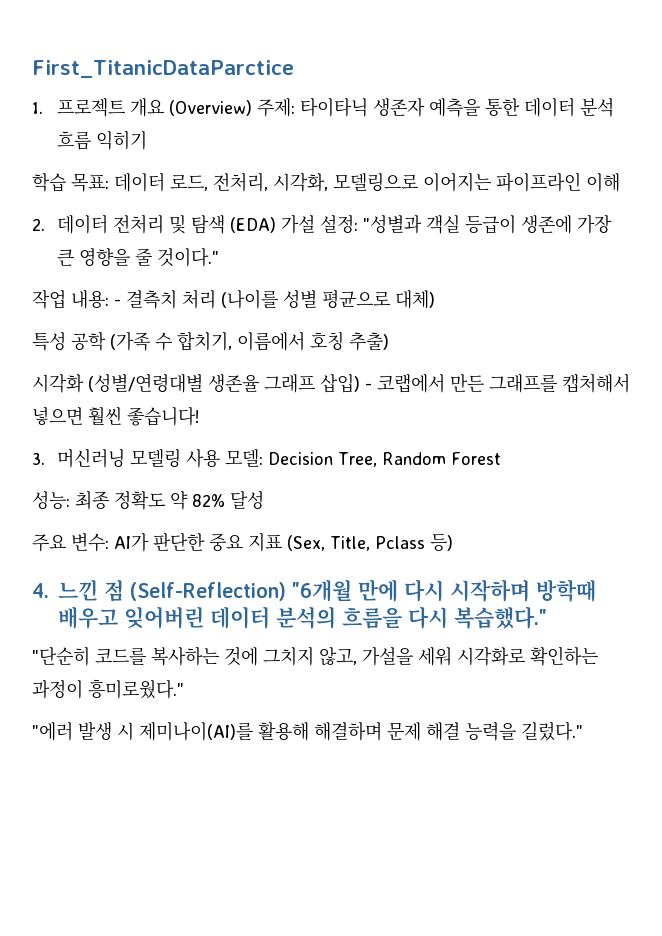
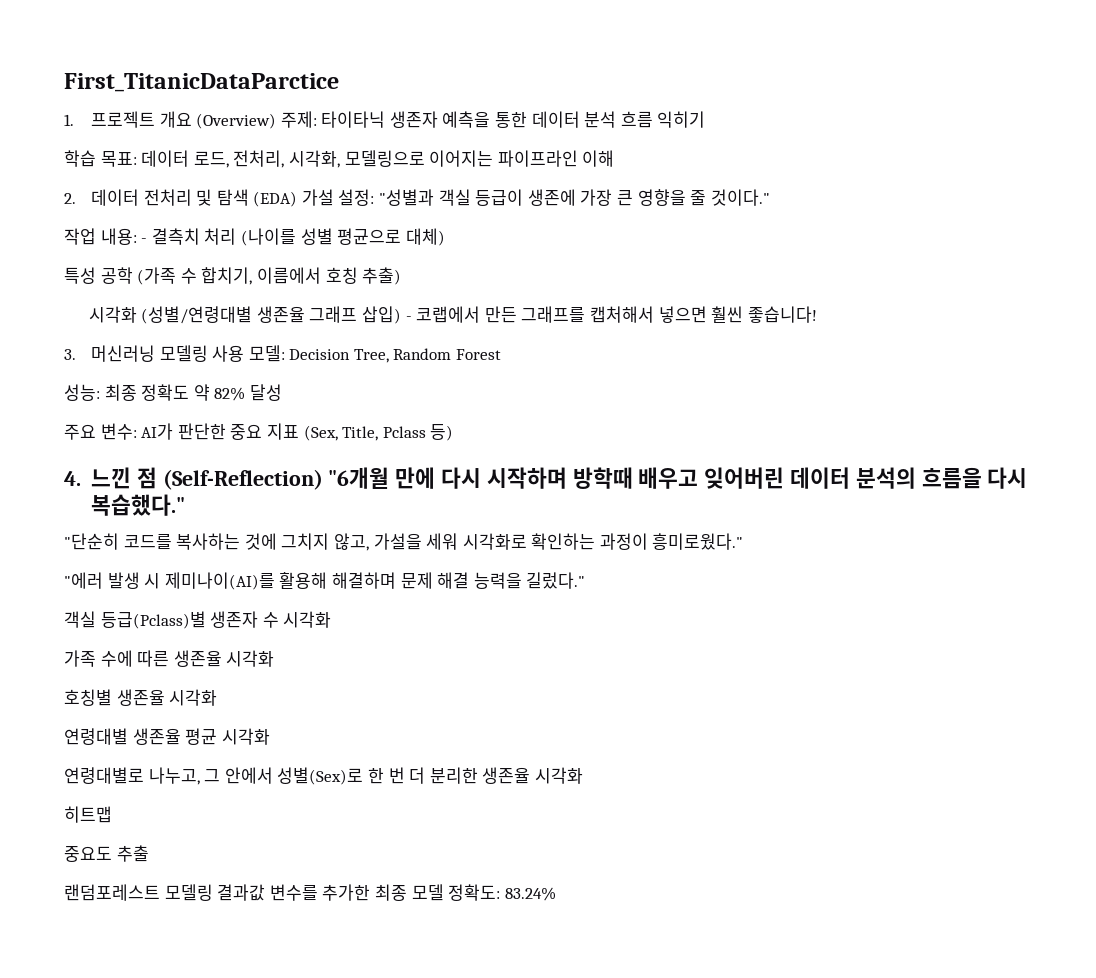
(583, 731) none -> [64,611,332,629] [64,650,275,667] [64,689,218,706] [64,728,270,745] [64,767,583,785] [64,806,112,823] [64,845,149,862] [64,884,556,901] // 객실 등급(Pclass)별 생존자 수 시각화 // 가족 수에 따른 생존율 시각화 // 호칭별 생존율 시각화 // 연령대별 생존율 평균 시각화 // 연령대별로 나누고, 그 안에서 성별(Sex)로 한 번 더 분리한 생존율 시각화 // 히트맵 // 중요도 추출 // 랜덤포레스트 모델링 결과값 변수를 추가한 최종 모델 정확도: 83.24%

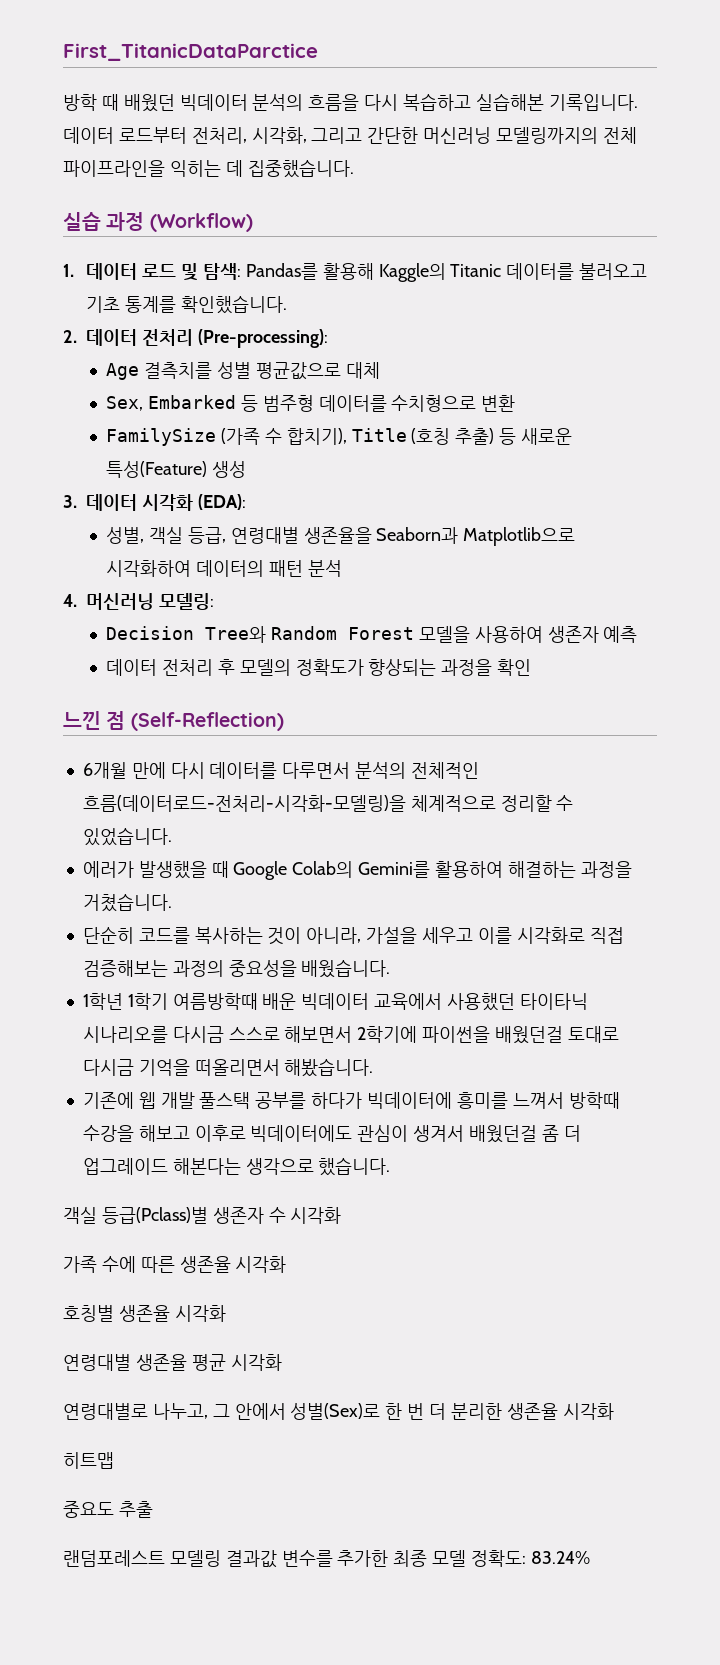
[64,111,706,129] [64,150,615,168] [64,189,770,207] [64,228,445,246] [64,267,402,285] [88,306,817,324] [64,345,502,363] [64,384,282,401] [64,423,454,441] [64,471,81,486] 1. 프로젝트 개요 (Overview) 주제: 타이타닉 생존자 예측을 통한 데이터 분석 흐름 익히기 // 학습 목표: 데이터 로드, 전처리, 시각화, 모델링으로 이어지는 파이프라인 이해 // 2. 데이터 전처리 및 탐색 (EDA) 가설 설정: "성별과 객실 등급이 생존에 가장 큰 영향을 줄 것이다." // 작업 내용: - 결측치 처리 (나이를 성별 평균으로 대체) // 특성 공학 (가족 수 합치기, 이름에서 호칭 추출) // 시각화 (성별/연령대별 생존율 그래프 삽입) - 코랩에서 만든 그래프를 캡처해서 넣으면 훨씬 좋습니다! // 3. 머신러닝 모델링 사용 모델: Decision Tree, Random Forest // 성능: 최종 정확도 약 82% 달성 // 주요 변수: AI가 판단한 중요 지표 (Sex, Title, Pclass 등) // 4. -> [63,93,638,112] [63,127,637,144] [63,159,354,178] [63,212,253,232] [63,263,648,282] [86,295,288,314] [63,329,329,348] [106,362,380,380] [106,395,516,412] [106,428,573,446] [106,461,247,478] [63,494,247,511] [106,527,576,546] [106,560,342,577] [63,593,215,610] [106,626,638,643] [106,659,532,676] 방학 때 배웠던 빅데이터 분석의 흐름을 다시 복습하고 실습해본 기록입니다. 데이터 로드부터 전처리, 시각화, 그리고 간단한 머신러닝 모델링까지의 전체 파이프라인을 익히는 데 집중했습니다. // 실습 과정 (Workflow) // 1. 데이터 로드 및 탐색: Pandas를 활용해 Kaggle의 Titanic 데이터를 불러오고 기초 통계를 확인했습니다. // 2. 데이터 전처리 (Pre-processing): // Age 결측치를 성별 평균값으로 대체 // Sex, Embarked 등 범주형 데이터를 수치형으로 변환 // FamilySize (가족 수 합치기), Title (호칭 추출) 등 새로운 특성(Feature) 생성 // 3. 데이터 시각화 (EDA): // 성별, 객실 등급, 연령대별 생존율을 Seaborn과 Matplotlib으로 시각화하여 데이터의 패턴 분석 // 4. 머신러닝 모델링: // Decision Tree와 Random Forest 모델을 사용하여 생존자 예측 // 데이터 전처리 후 모델의 정확도가 향상되는 과정을 확인 //
[328,467,390,489] "6개월 -> [82,762,127,779] // 6개월
[486,467,1028,489] [90,494,185,516] [64,533,744,551] [64,572,586,590] 시작하며 방학때 배우고 잊어버린 데이터 분석의 흐름을 다시 복습했다." // "단순히 코드를 복사하는 것에 그치지 않고, 가설을 세워 시각화로 확인하는 과정이 흥미로웠다." // "에러 발생 시 제미나이(AI)를 활용해 해결하며 문제 해결 능력을 길렀다." -> [209,762,479,779] [82,795,574,812] [82,827,172,846] [82,861,632,880] [82,893,172,912] [82,926,624,945] [82,959,391,978] [82,993,588,1011] [82,1026,619,1044] [82,1058,374,1077] [82,1092,620,1109] [82,1125,581,1143] [82,1157,391,1176] 데이터를 다루면서 분석의 전체적인 흐름(데이터로드-전처리-시각화-모델링)을 체계적으로 정리할 수 있었습니다. // 에러가 발생했을 때 Google Colab의 Gemini를 활용하여 해결하는 과정을 거쳤습니다. // 단순히 코드를 복사하는 것이 아니라, 가설을 세우고 이를 시각화로 직접 검증해보는 과정의 중요성을 배웠습니다. // 1학년 1학기 여름방학때 배운 빅데이터 교육에서 사용했던 타이타닉 시나리오를 다시금 스스로 해보면서 2학기에 파이썬을 배웠던걸 토대로 다시금 기억을 떠올리면서 해봤습니다. // 기존에 웹 개발 풀스택 공부를 하다가 빅데이터에 흥미를 느껴서 방학때 수강을 해보고 이후로 빅데이터에도 관심이 생겨서 배웠던걸 좀 더 업그레이드 해본다는 생각으로 했습니다.

